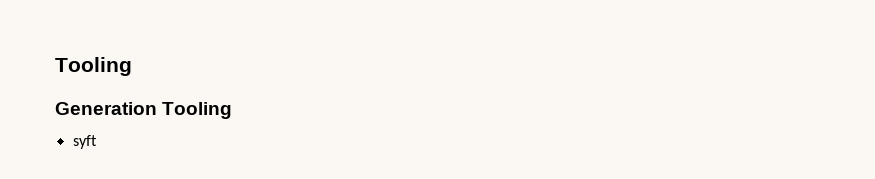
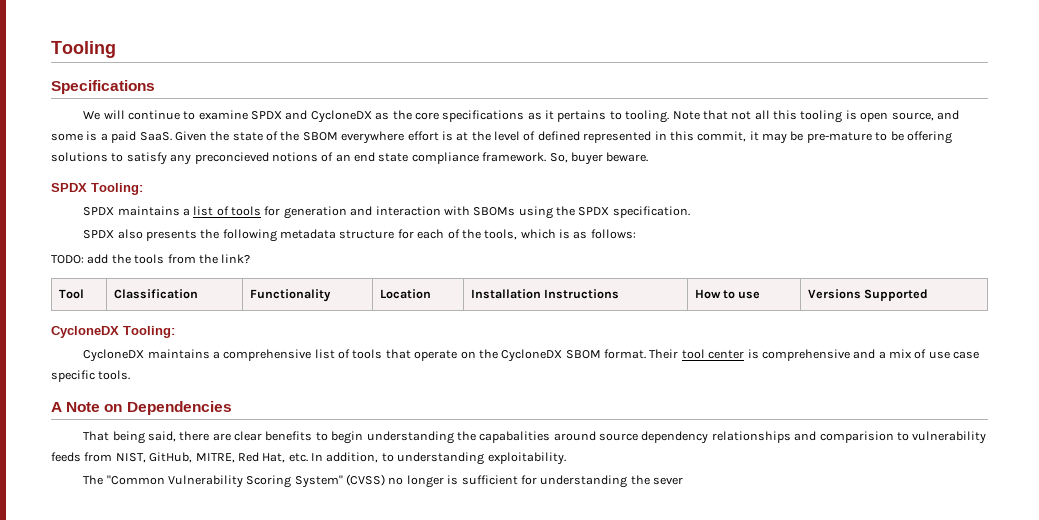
[55,57,132,76] [55,102,233,119] [72,135,97,149] Tooling // Generation Tooling // syft -> [51,41,116,58] [51,80,155,94] [83,110,959,123] [51,131,952,144] [51,152,649,165] [51,183,143,195] [83,206,690,219] [83,229,636,242] [51,254,251,264] [58,289,84,299] [113,289,198,299] [249,289,331,302] [379,289,431,299] [470,289,619,299] [694,289,761,299] [807,289,928,301] [51,326,175,338] [83,349,980,362] [51,370,131,382] [51,401,232,415] [83,431,987,444] [51,452,566,465] [83,474,684,488] Tooling // Specifications // We will continue to examine SPDX and CycloneDX as the core specifications as it pertains to tooling. Note that not all this tooling is open source, and some is a paid SaaS. Given the state of the SBOM everywhere effort is at the level of defined represented in this commit, it may be pre-mature to be offering solutions to satisfy any preconcieved notions of an end state compliance framework. So, buyer beware. // SPDX Tooling: // SPDX maintains a list of tools for generation and interaction with SBOMs using the SPDX specification. // SPDX also presents the following metadata structure for each of the tools, which is as follows: // TODO: add the tools from the link? // Tool | Classification | Functionality | Location | Installation Instructions | How to use | Versions Supported // CycloneDX Tooling: // CycloneDX maintains a comprehensive list of tools that operate on the CycloneDX SBOM format. Their tool center is comprehensive and a mix of use case specific tools. // A Note on Dependencies // That being said, there are clear benefits to begin understanding the capabalities around source dependency relationships and comparision to vulnerability feeds from NIST, GitHub, MITRE, Red Hat, etc. In addition, to understanding exploitability. // The "Common Vulnerability Scoring System" (CVSS) no longer is sufficient for understanding the sever

